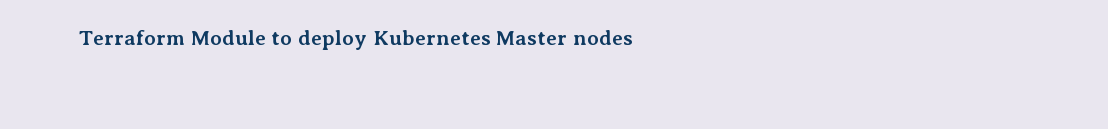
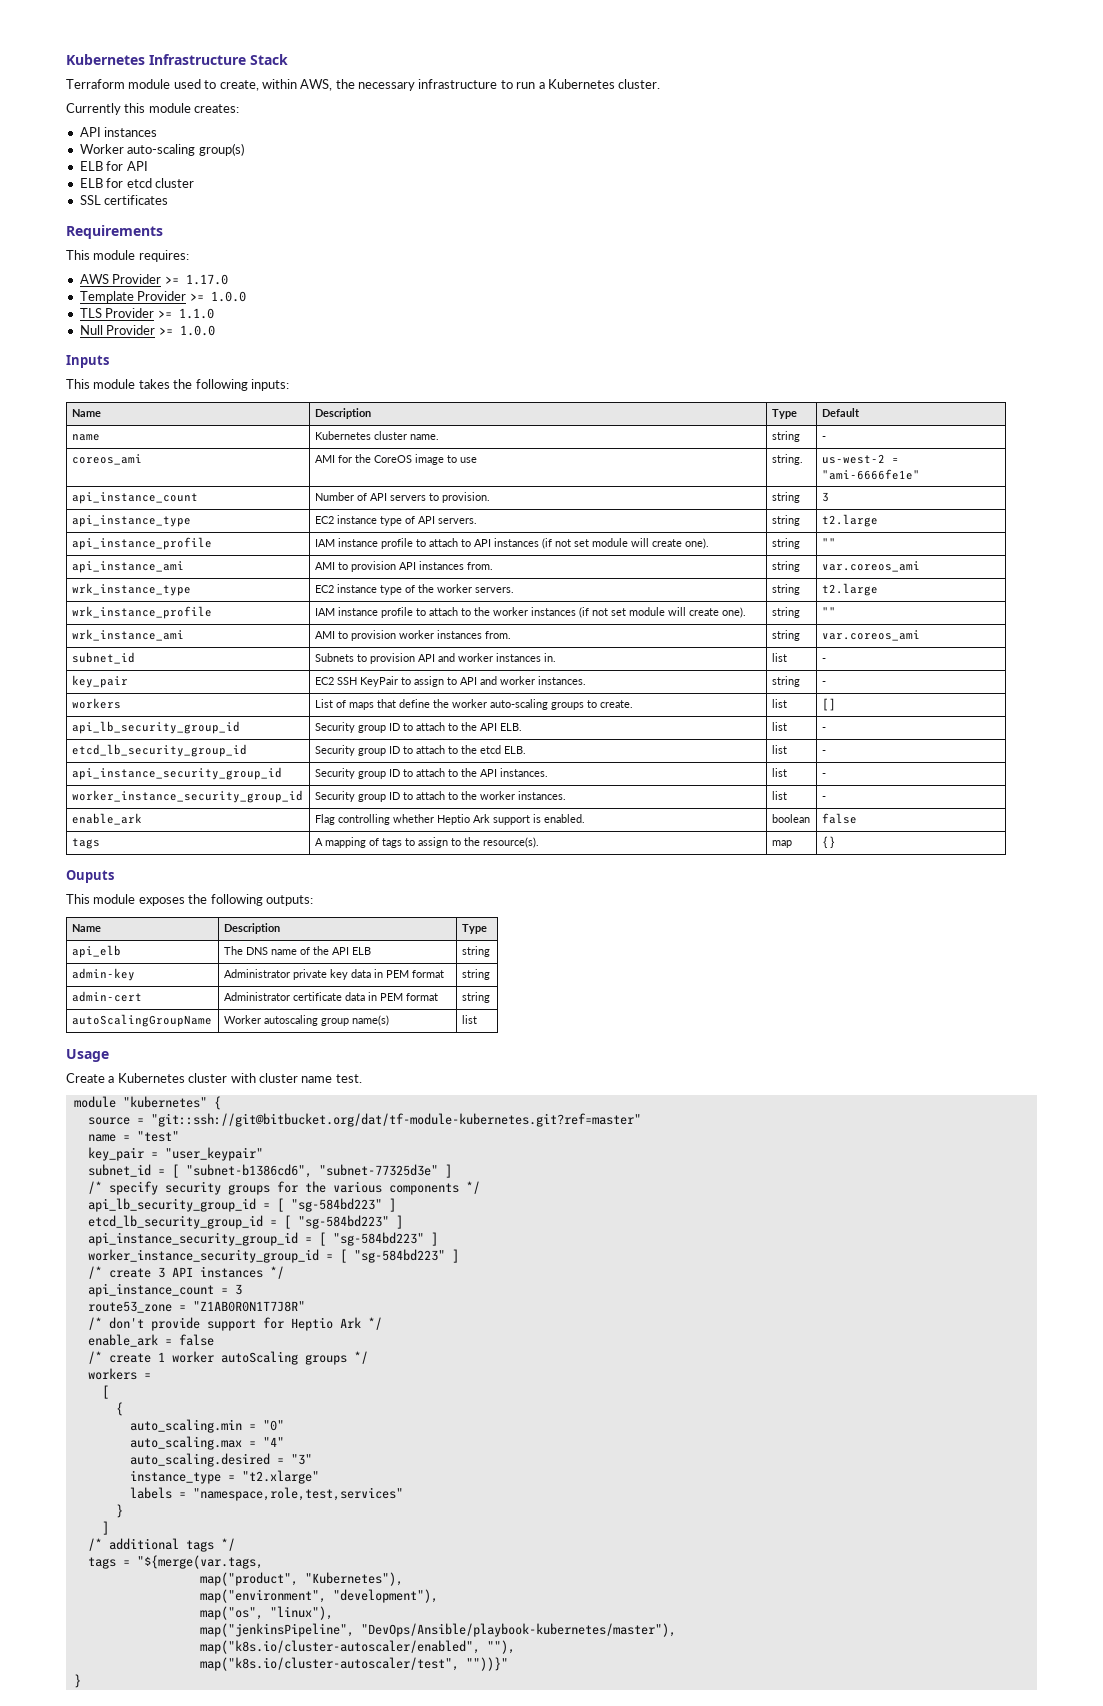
[79,30,634,50] Terraform Module to deploy Kubernetes Master nodes -> [66,54,288,65] [66,79,661,91] [66,103,240,115] [79,127,158,137] [79,143,244,156] [79,161,148,171] [79,178,194,188] [79,195,169,205] [66,225,163,239] [66,250,189,262] [79,274,228,285] [79,291,246,303] [79,308,214,319] [79,325,215,336] [66,355,109,368] [66,379,289,391] [71,409,101,417] [314,408,371,419] [771,409,797,419] [821,408,860,417] [71,434,100,441] [314,431,439,440] [771,431,800,442] [821,436,826,440] [71,454,142,465] [314,454,477,465] [771,454,803,465] [821,454,899,464] [821,469,920,480] [71,492,198,504] [314,492,490,503] [771,492,800,503] [821,492,829,502] [71,515,191,527] [314,515,477,526] [771,515,800,526] [821,514,878,527] [71,537,212,550] [314,538,709,549] [771,538,800,549] [821,538,836,547] [71,561,184,573] [314,561,493,572] [771,561,800,572] [821,561,920,572] [71,583,191,596] [314,584,514,595] [771,584,800,595] [821,583,878,596] [71,606,212,619] [314,607,746,618] [771,607,800,618] [821,607,836,616] [71,629,184,641] [314,630,511,641] [771,630,800,641] [821,630,920,641] [71,652,135,664] [314,653,556,664] [771,653,787,662] [821,658,826,662] [71,675,128,688] [314,676,586,687] [771,676,800,687] [821,681,826,685] [71,698,121,709] [314,699,633,710] [771,699,787,708] [821,698,836,711] [71,721,240,734] [314,722,522,733] [771,722,787,731] [821,727,826,731] [71,744,247,757] [314,745,526,756] [771,745,787,754] [821,750,826,754] [71,767,282,780] [314,768,548,779] [771,768,787,777] [821,773,826,777] [71,790,303,803] [314,791,566,802] [771,791,787,800] [821,796,826,800] [71,813,142,825] [314,814,585,825] [771,814,810,823] [821,813,857,824] [71,838,100,849] [314,837,539,848] [771,840,792,848] [821,836,836,849] [66,870,114,883] [66,894,313,906] [71,924,101,932] [223,923,280,934] [461,924,487,934] [71,945,121,958] [223,946,371,955] [461,946,490,957] [71,968,135,981] [223,969,444,980] [461,969,490,980] [71,991,142,1002] [223,992,438,1001] [461,992,490,1003] [71,1014,212,1027] [223,1015,389,1026] [461,1015,477,1024] [66,1049,109,1062] [66,1073,362,1083] [73,1096,221,1110] [87,1113,641,1127] [87,1131,179,1142] [87,1147,263,1161] [87,1164,452,1178] [87,1181,480,1195] [87,1198,396,1212] [87,1215,403,1229] [87,1232,438,1246] [87,1249,459,1263] [87,1266,284,1279] [87,1283,242,1297] [87,1301,305,1313] [87,1317,382,1331] [87,1334,214,1347] [87,1351,368,1365] [87,1368,151,1380] [101,1385,109,1399] [115,1402,123,1416] [129,1419,284,1433] [129,1436,284,1450] [129,1453,312,1467] [129,1470,319,1484] [129,1487,403,1501] [115,1504,123,1518] [101,1521,109,1535] [87,1538,235,1552] [87,1555,263,1569] [199,1572,403,1586] [199,1589,438,1603] [199,1606,333,1620] [199,1623,676,1637] [199,1640,515,1654] [199,1657,508,1671] [73,1674,81,1688] Kubernetes Infrastructure Stack // Terraform module used to create, within AWS, the necessary infrastructure to run a Kubernetes cluster. // Currently this module creates: // API instances // Worker auto-scaling group(s) // ELB for API // ELB for etcd cluster // SSL certificates // Requirements // This module requires: // AWS Provider >= 1.17.0 // Template Provider >= 1.0.0 // TLS Provider >= 1.1.0 // Null Provider >= 1.0.0 // Inputs // This module takes the following inputs: // Name | Description | Type | Default // name | Kubernetes cluster name. | string | - // coreos_ami | AMI for the CoreOS image to use | string. | us-west-2 = "ami-6666fe1e" // api_instance_count | Number of API servers to provision. | string | 3 // api_instance_type | EC2 instance type of API servers. | string | t2.large // api_instance_profile | IAM instance profile to attach to API instances (if not set module will create one). | string | "" // api_instance_ami | AMI to provision API instances from. | string | var.coreos_ami // wrk_instance_type | EC2 instance type of the worker servers. | string | t2.large // wrk_instance_profile | IAM instance profile to attach to the worker instances (if not set module will create one). | string | "" // wrk_instance_ami | AMI to provision worker instances from. | string | var.coreos_ami // subnet_id | Subnets to provision API and worker instances in. | list | - // key_pair | EC2 SSH KeyPair to assign to API and worker instances. | string | - // workers | List of maps that define the worker auto-scaling groups to create. | list | [] // api_lb_security_group_id | Security group ID to attach to the API ELB. | list | - // etcd_lb_security_group_id | Security group ID to attach to the etcd ELB. | list | - // api_instance_security_group_id | Security group ID to attach to the API instances. | list | - // worker_instance_security_group_id | Security group ID to attach to the worker instances. | list | - // enable_ark | Flag controlling whether Heptio Ark support is enabled. | boolean | false // tags | A mapping of tags to assign to the resource(s). | map | {} // Ouputs // This module exposes the following outputs: // Name | Description | Type // api_elb | The DNS name of the API ELB | string // admin-key | Administrator private key data in PEM format | string // admin-cert | Administrator certificate data in PEM format | string // autoScalingGroupName | Worker autoscaling group name(s) | list // Usage // Create a Kubernetes cluster with cluster name test. // module "kubernetes" { // source = "git::ssh://git@bitbucket.org/dat/tf-module-kubernetes.git?ref=master" // name = "test" // key_pair = "user_keypair" // subnet_id = [ "subnet-b1386cd6", "subnet-77325d3e" ] // /* specify security groups for the various components */ // api_lb_security_group_id = [ "sg-584bd223" ] // etcd_lb_security_group_id = [ "sg-584bd223" ] // api_instance_security_group_id = [ "sg-584bd223" ] // worker_instance_security_group_id = [ "sg-584bd223" ] // /* create 3 API instances */ // api_instance_count = 3 // route53_zone = "Z1AB0R0N1T7J8R" // /* don't provide support for Heptio Ark */ // enable_ark = false // /* create 1 worker autoScaling groups */ // workers = // [ // { // auto_scaling.min = "0" // auto_scaling.max = "4" // auto_scaling.desired = "3" // instance_type = "t2.xlarge" // labels = "namespace,role,test,services" // } // ] // /* additional tags */ // tags = "${merge(var.tags, // map("product", "Kubernetes"), // map("environment", "development"), // map("os", "linux"), // map("jenkinsPipeline", "DevOps/Ansible/playbook-kubernetes/master"), // map("k8s.io/cluster-autoscaler/enabled", ""), // map("k8s.io/cluster-autoscaler/test", ""))}" // }

